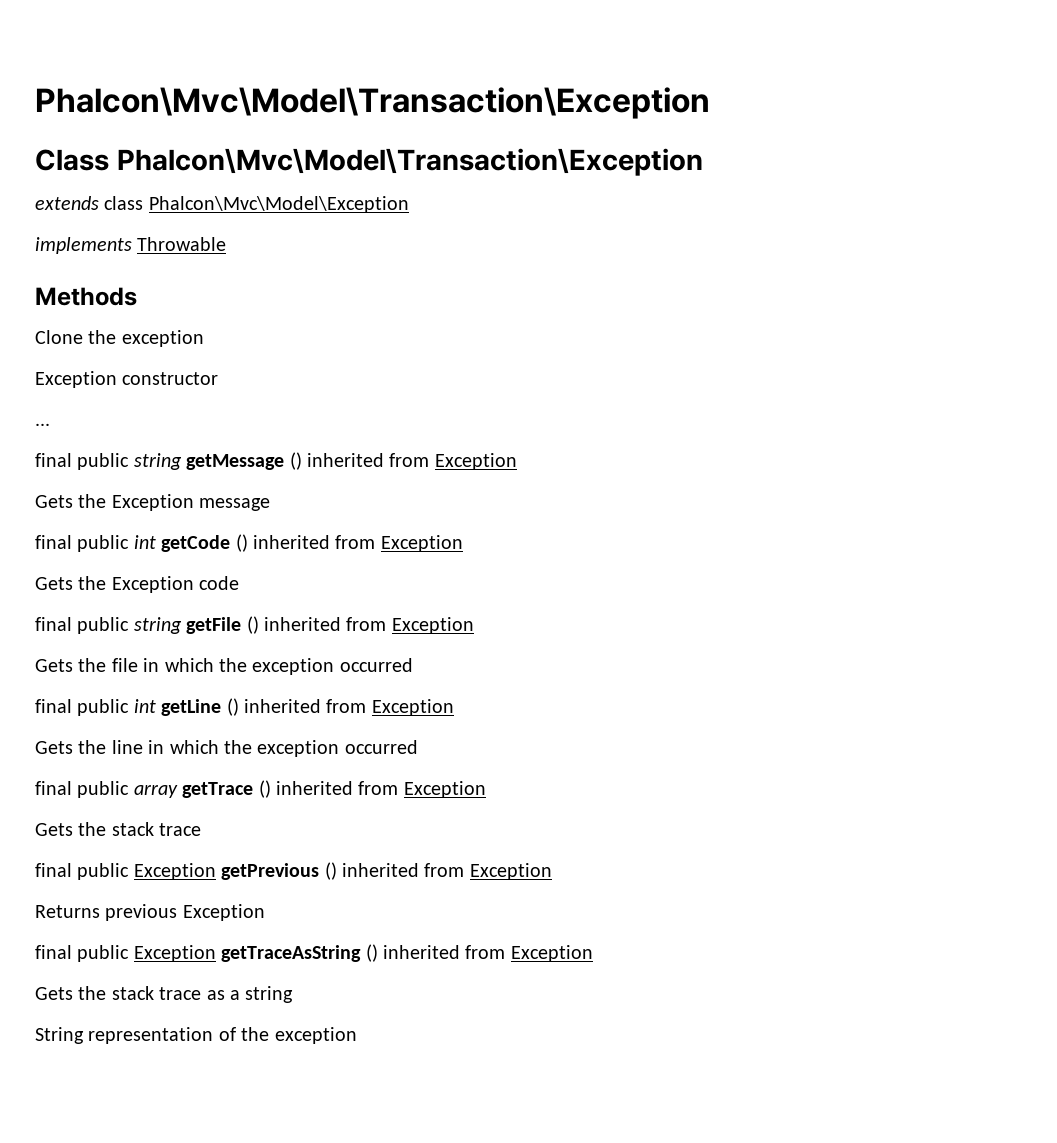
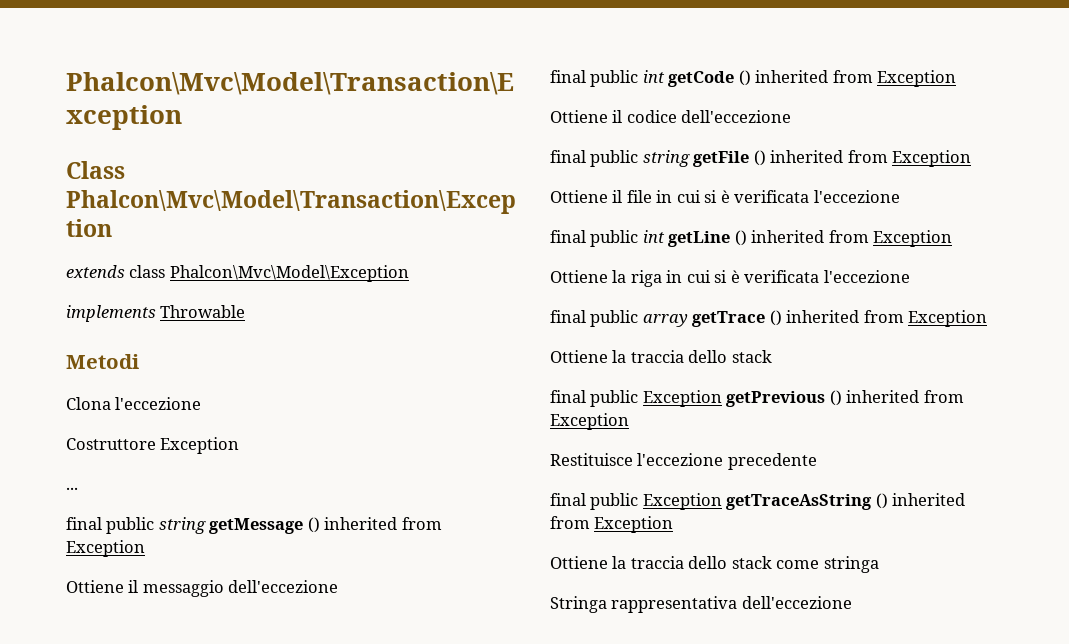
[35,287,137,306] [35,330,204,347] [35,371,219,388] Methods // Clone the exception // Exception constructor -> [66,354,139,369] [66,397,202,410] [66,437,240,454] Metodi // Clona l'eccezione // Costruttore Exception
[35,494,271,511] Gets the Exception message -> [66,580,339,597] Ottiene il messaggio dell'eccezione
[35,576,240,593] Gets the Exception code -> [550,110,792,123] Ottiene il codice dell'eccezione
[35,658,413,675] Gets the file in which the exception occurred -> [550,190,900,203] Ottiene il file in cui si è verificata l'eccezione
[35,740,418,757] Gets the line in which the exception occurred -> [550,270,910,287] Ottiene la riga in cui si è verificata l'eccezione
[35,822,202,836] Gets the stack trace -> [550,350,772,363] Ottiene la traccia dello stack
[35,904,265,921] Returns previous Exception -> [550,453,817,470] Restituisce l'eccezione precedente
[35,986,294,1003] [35,1027,357,1044] Gets the stack trace as a string // String representation of the exception -> [550,556,879,573] [550,596,852,613] Ottiene la traccia dello stack come stringa // Stringa rappresentativa dell'eccezione

